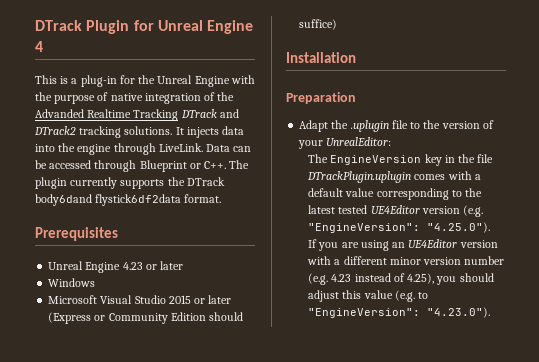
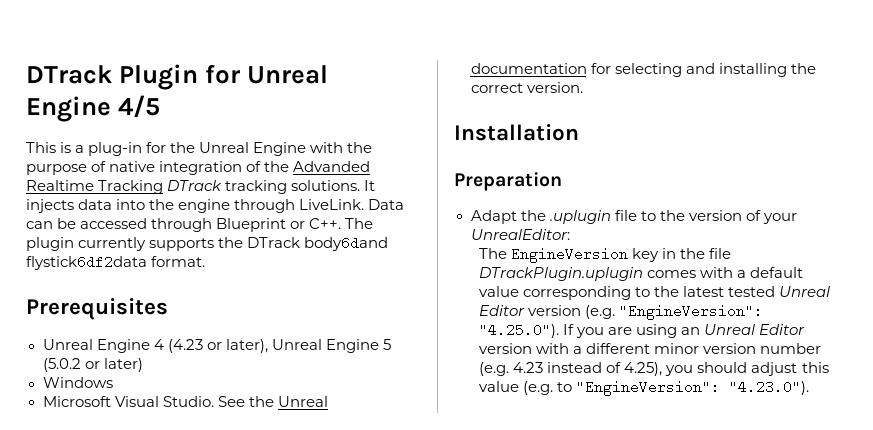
[35,41,43,52] 4 -> [118,95,161,118] 4/5
[219,109,239,118] [34,126,76,135] and DTrack2 -> (223, 185) none
[122,261,184,270] [48,278,96,287] [48,295,232,304] [48,312,244,324] [299,19,338,30] 4.23 or later // Windows // Microsoft Visual Studio 2015 or later (Express or Community Edition should suffice) -> [153,339,391,353] [42,358,143,372] [42,377,113,388] [42,396,328,407] [470,63,816,77] [470,82,583,93] 4 (4.23 or later), Unreal Engine 5 (5.0.2 or later) // Windows // Microsoft Visual Studio. See the Unreal documentation for selecting and installing the correct version.
[370,205,420,214] UE4Editor -> [779,286,831,297] [479,305,526,316] Unreal Editor
(491, 227) // -> (560, 330) none
[408,239,458,248] UE4Editor -> [704,324,806,335] Unreal Editor

